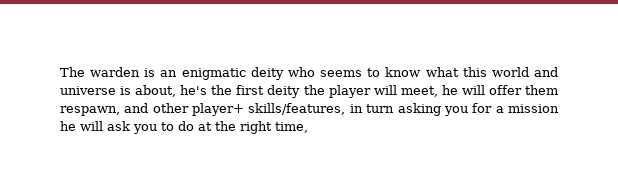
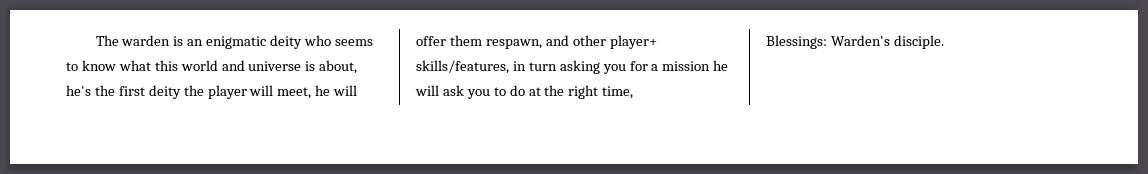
(308, 127) none -> [766,35,944,49] // Blessings: Warden's disciple.

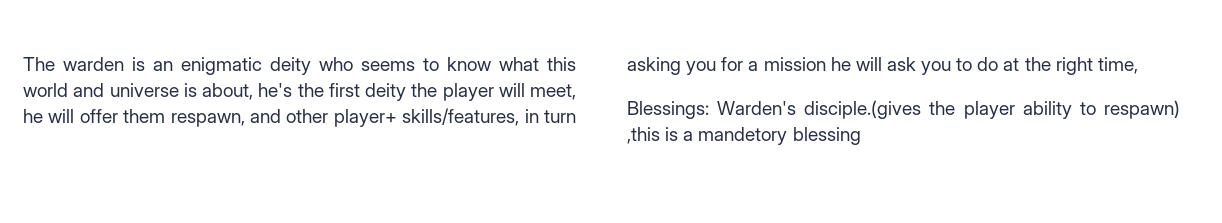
[893,35,944,49] disciple. -> [804,100,1181,119] [627,127,861,145] disciple.(gives the player ability to respawn) ,this is a mandetory blessing

